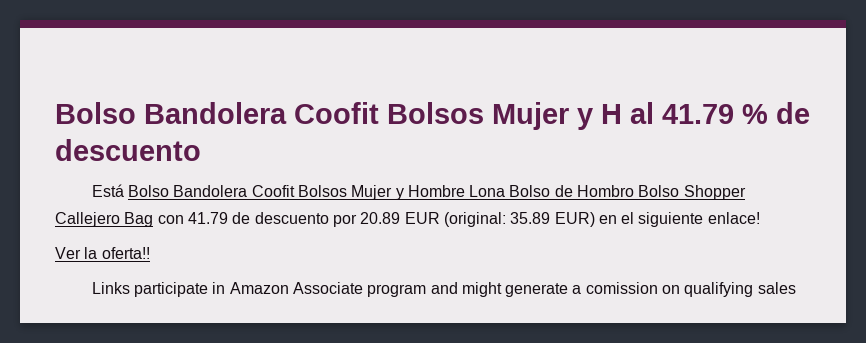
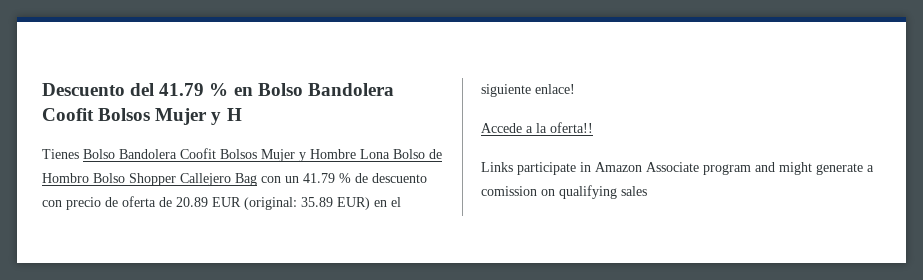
(55, 113) none -> [42,83,253,96] Descuento del 41.79 % en
[630,102,810,124] [55,139,201,161] [91,184,124,197] al 41.79 % de descuento // Está -> [42,149,79,159] // Tienes
[187,212,357,227] 41.79 de descuento por -> [285,173,427,183] [42,196,172,210] un 41.79 % de descuento con precio de oferta de
[55,247,81,259] Ver -> [481,123,533,133] Accede a

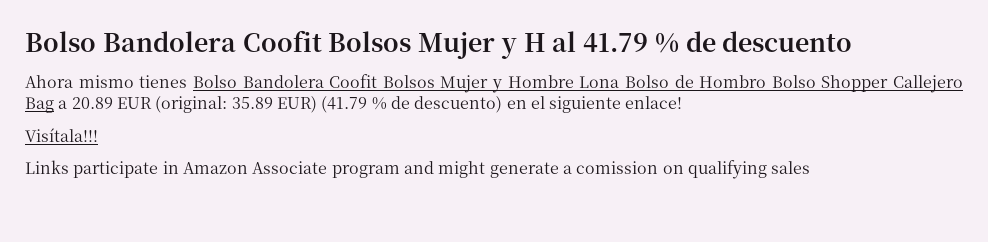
[42,83,253,96] Descuento del 41.79 % en -> (25, 41) none
[42,149,79,159] // Tienes -> [552,31,853,53] [25,75,188,88] al 41.79 % de descuento // Ahora mismo tienes
[261,173,427,183] [42,196,172,210] con un 41.79 % de descuento con precio de oferta de -> [58,100,68,109] a
(370, 203) none -> [321,96,503,113] (41.79 % de descuento)
[481,122,593,133] Accede a la oferta!! -> [25,128,98,142] Visítala!!!

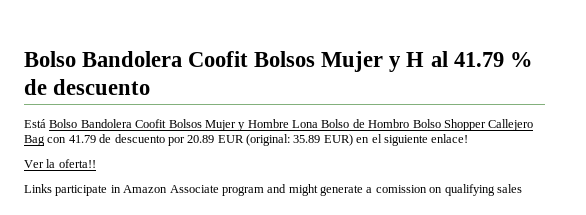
[25,75,188,88] Ahora mismo tienes -> [24,119,46,128] Está
[58,100,68,109] a -> [47,134,185,146] con 41.79 de descuento por
[321,96,503,113] (41.79 % de descuento) -> (353, 140) none
[25,128,98,142] Visítala!!! -> [24,159,96,168] Ver la oferta!!

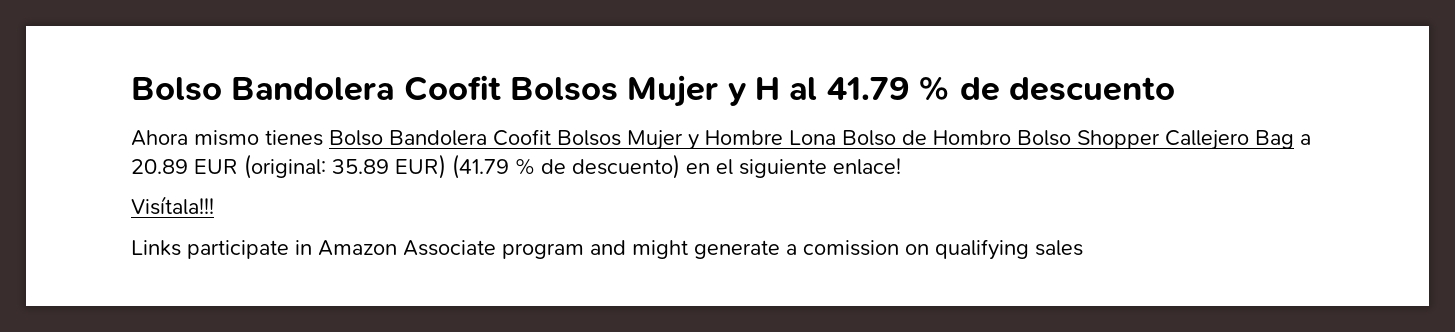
[24,119,46,128] Está -> [131,130,323,146] Ahora mismo tienes
[47,134,185,146] con 41.79 de descuento por -> [1300,134,1311,145] a
(353, 140) none -> [452,154,680,179] (41.79 % de descuento)
[24,159,96,168] Ver la oferta!! -> [131,196,214,215] Visítala!!!

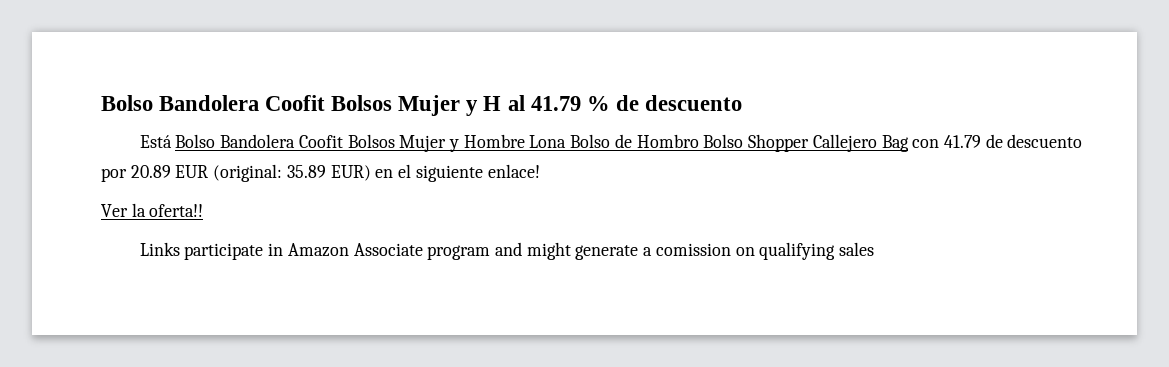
[131,130,323,146] Ahora mismo tienes -> [139,135,172,148] Está
[1300,134,1311,145] a -> [912,134,1083,148] [101,168,127,182] con 41.79 de descuento por
[452,154,680,179] (41.79 % de descuento) -> (371, 173) none
[131,196,214,215] Visítala!!! -> [101,203,204,217] Ver la oferta!!

